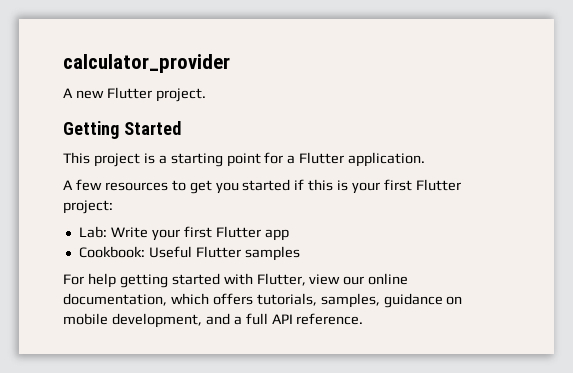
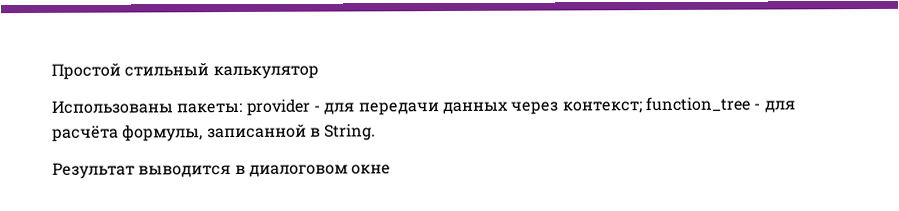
[63,54,230,73] [63,87,206,102] [63,121,181,139] [63,152,426,167] [63,179,461,194] [63,200,113,214] [78,226,289,241] [78,246,300,261] [63,273,409,288] [63,293,463,308] [63,313,364,328] calculator_provider // A new Flutter project. // Getting Started // This project is a starting point for a Flutter application. // A few resources to get you started if this is your first Flutter project: // Lab: Write your first Flutter app // Cookbook: Useful Flutter samples // For help getting started with Flutter, view our online documentation, which offers tutorials, samples, guidance on mobile development, and a full API reference. -> [51,62,319,80] [51,96,796,116] [52,123,377,142] [52,162,392,179] Простой стильный калькулятор // Использованы пакеты: provider - для передачи данных через контекст; function_tree - для расчёта формулы, записанной в String. // Результат выводится в диалоговом окне

